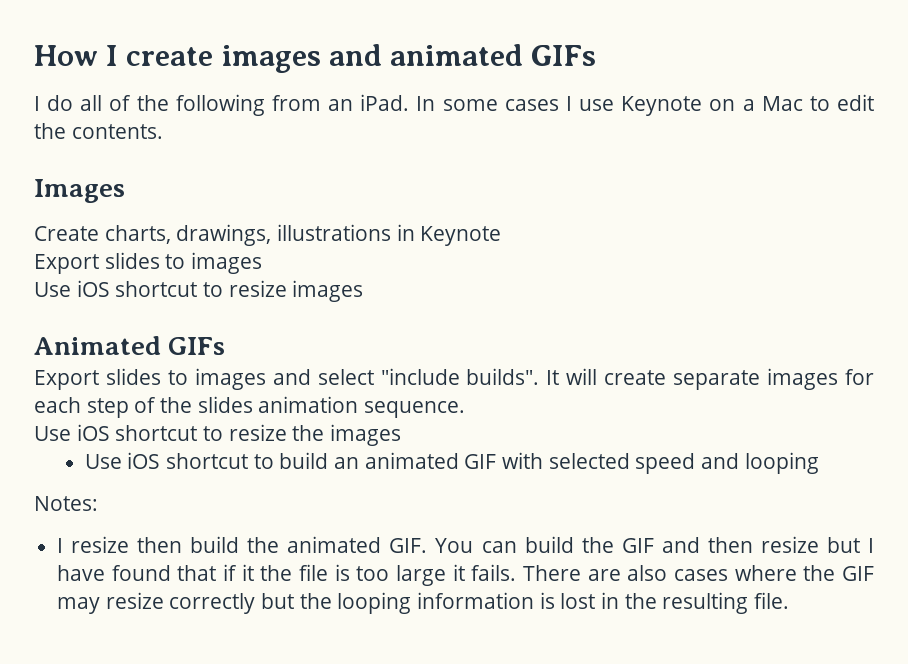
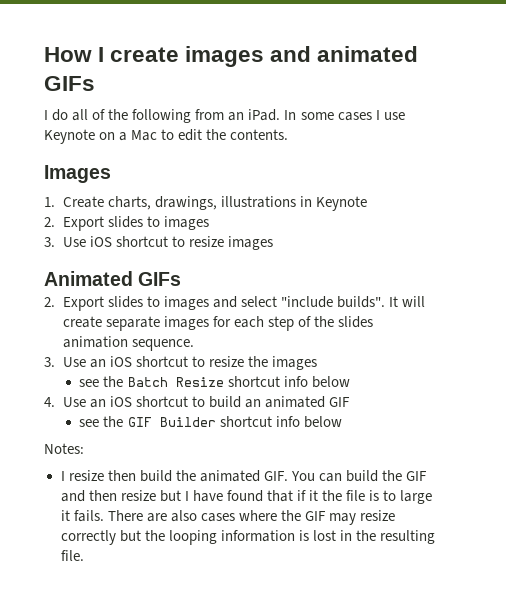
(125, 191) none -> [44,197,55,207] 1.
(502, 236) none -> [44,217,55,227] 2.
(263, 263) none -> [44,237,55,247] 3.
(226, 346) none -> [44,297,55,307] 2.
[34,426,71,441] Use -> [44,357,106,368] 3. Use an
[84,454,122,469] Use -> [79,376,350,388] [44,397,106,408] see the Batch Resize shortcut info below // 4. Use an
[502,452,819,474] with selected speed and looping -> [79,416,342,428] // see the GIF Builder shortcut info below
[356,566,390,581] too -> [383,490,397,501] to

